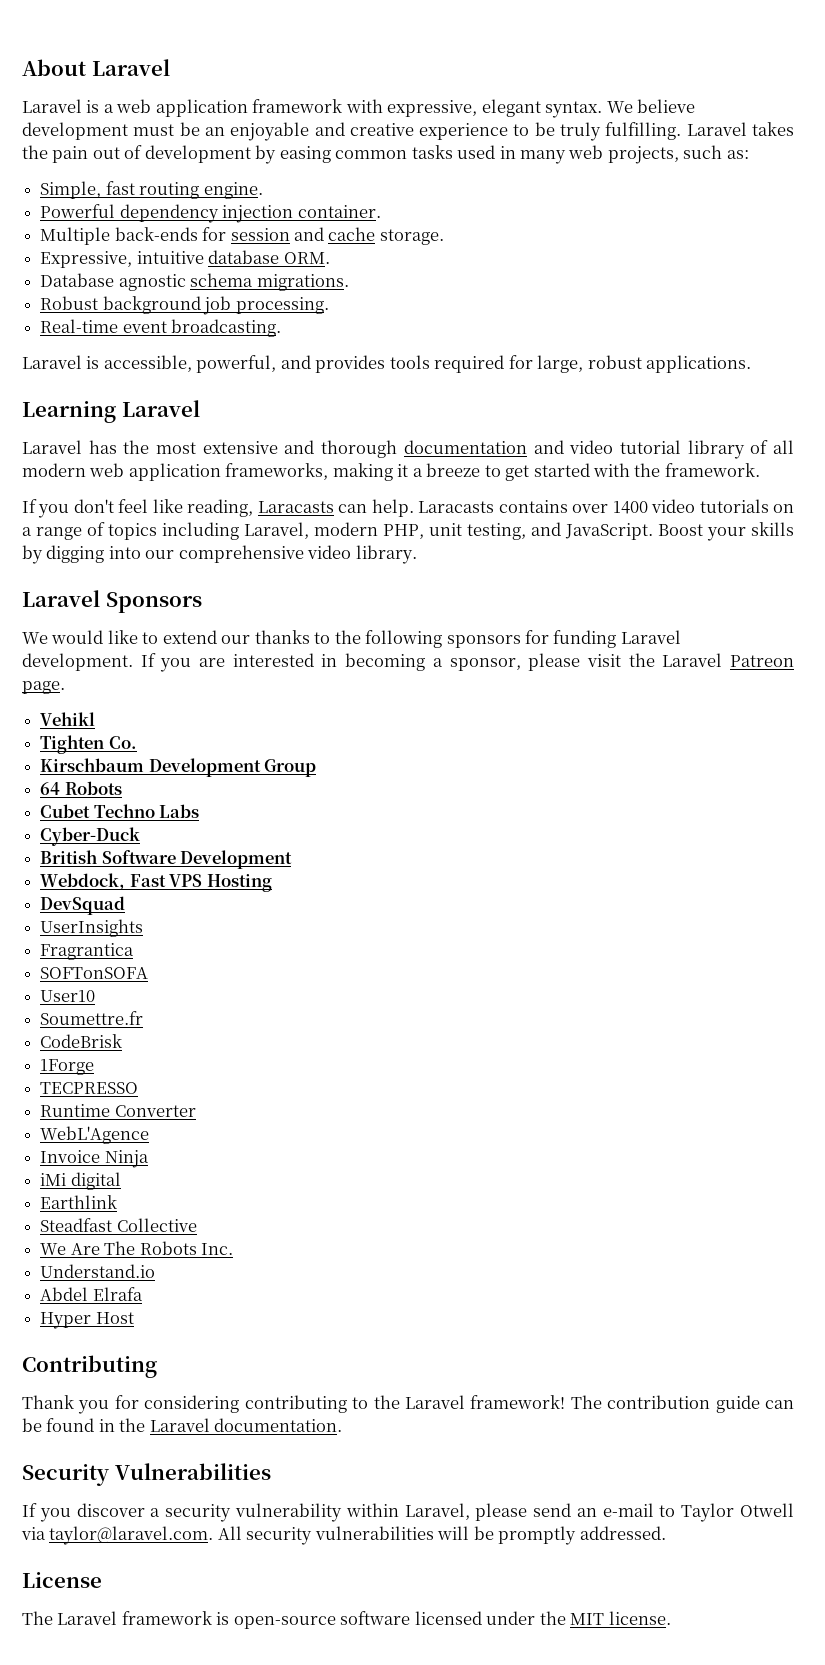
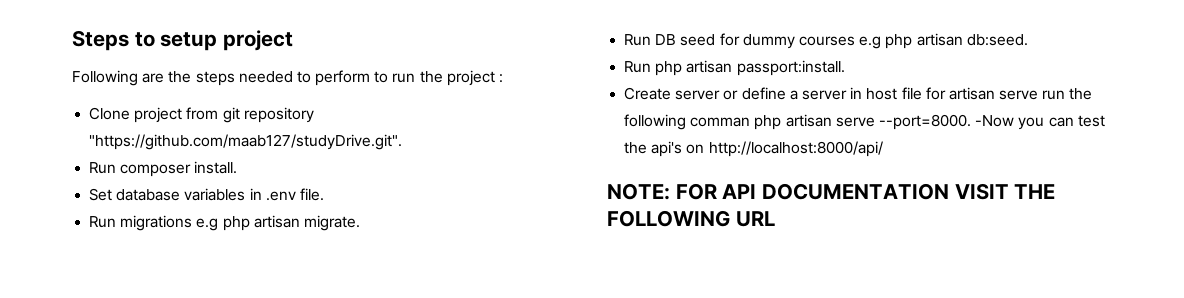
[22,59,170,76] [22,99,696,118] [22,122,794,141] [22,145,749,164] [40,181,263,199] [40,204,381,223] [40,227,444,245] [40,250,330,268] [40,273,349,291] [40,296,329,315] [40,319,282,337] [22,355,752,373] [22,400,200,423] [22,440,795,459] [22,463,760,481] [22,499,795,518] [22,522,794,541] [22,545,417,564] [22,590,202,613] [22,630,681,648] [22,653,795,672] [22,681,65,694] [40,712,96,726] [40,735,137,754] [40,758,317,777] [40,781,122,795] [40,804,200,818] [40,827,141,846] [40,850,293,869] [40,873,272,892] [40,896,126,915] [40,919,144,937] [40,943,135,960] [40,967,149,979] [40,990,96,1002] [40,1011,144,1025] [40,1034,123,1048] [40,1059,95,1075] [40,1082,139,1094] [40,1104,196,1117] [40,1126,150,1144] [40,1150,149,1168] [40,1172,121,1190] [40,1195,118,1209] [40,1218,197,1232] [40,1241,233,1255] [40,1264,156,1278] [40,1287,143,1301] [40,1312,134,1329] [22,1355,157,1378] [22,1395,794,1414] [22,1418,343,1432] [22,1463,271,1486] [22,1503,795,1522] [21,1526,666,1545] [22,1572,102,1588] [22,1611,671,1629] About Laravel // Laravel is a web application framework with expressive, elegant syntax. We believe development must be an enjoyable and creative experience to be truly fulfilling. Laravel takes the pain out of development by easing common tasks used in many web projects, such as: // Simple, fast routing engine. // Powerful dependency injection container. // Multiple back-ends for session and cache storage. // Expressive, intuitive database ORM. // Database agnostic schema migrations. // Robust background job processing. // Real-time event broadcasting. // Laravel is accessible, powerful, and provides tools required for large, robust applications. // Learning Laravel // Laravel has the most extensive and thorough documentation and video tutorial library of all modern web application frameworks, making it a breeze to get started with the framework. // If you don't feel like reading, Laracasts can help. Laracasts contains over 1400 video tutorials on a range of topics including Laravel, modern PHP, unit testing, and JavaScript. Boost your skills by digging into our comprehensive video library. // Laravel Sponsors // We would like to extend our thanks to the following sponsors for funding Laravel development. If you are interested in becoming a sponsor, please visit the Laravel Patreon page. // Vehikl // Tighten Co. // Kirschbaum Development Group // 64 Robots // Cubet Techno Labs // Cyber-Duck // British Software Development // Webdock, Fast VPS Hosting // DevSquad // UserInsights // Fragrantica // SOFTonSOFA // User10 // Soumettre.fr // CodeBrisk // 1Forge // TECPRESSO // Runtime Converter // WebL'Agence // Invoice Ninja // iMi digital // Earthlink // Steadfast Collective // We Are The Robots Inc. // Understand.io // Abdel Elrafa // Hyper Host // Contributing // Thank you for considering contributing to the Laravel framework! The contribution guide can be found in the Laravel documentation. // Security Vulnerabilities // If you discover a security vulnerability within Laravel, please send an e-mail to Taylor Otwell via taylor@laravel.com. All security vulnerabilities will be promptly addressed. // License // The Laravel framework is open-source software licensed under the MIT license. -> [72,30,294,51] [72,70,504,86] [89,107,314,123] [89,134,403,150] [89,161,238,177] [89,188,324,201] [89,215,360,231] [624,33,1028,49] [624,60,845,76] [624,87,1093,100] [624,114,1105,130] [624,141,883,157] [607,183,1056,200] [607,210,775,227] Steps to setup project // Following are the steps needed to perform to run the project : // Clone project from git repository "https://github.com/maab127/studyDrive.git". // Run composer install. // Set database variables in .env file. // Run migrations e.g php artisan migrate. // Run DB seed for dummy courses e.g php artisan db:seed. // Run php artisan passport:install. // Create server or define a server in host file for artisan serve run the following comman php artisan serve --port=8000. -Now you can test the api's on http://localhost:8000/api/ // NOTE: FOR API DOCUMENTATION VISIT THE FOLLOWING URL

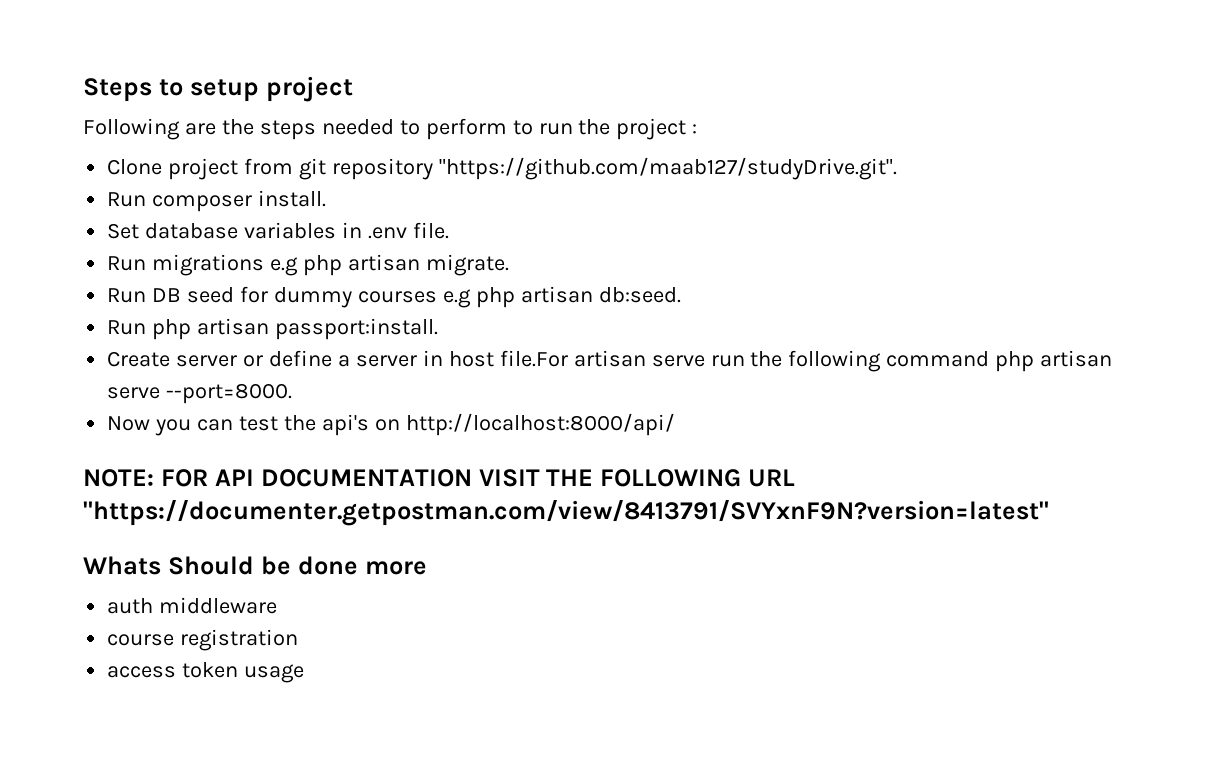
[901,87,946,100] file for -> [499,350,568,367] file.For
[690,117,751,127] comman -> [886,351,990,367] command
[975,115,1015,127] -Now -> [107,416,151,431] // Now
(775, 219) none -> [83,500,1049,526] [83,556,427,575] [107,597,278,614] [107,629,299,651] [107,662,305,683] "https://documenter.getpostman.com/view/8413791/SVYxnF9N?version=latest" // Whats Should be done more // auth middleware // course registration // access token usage

